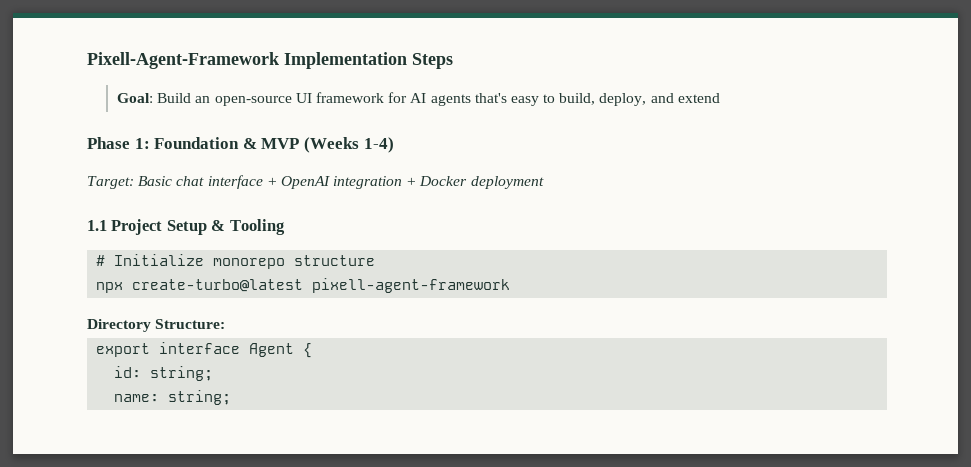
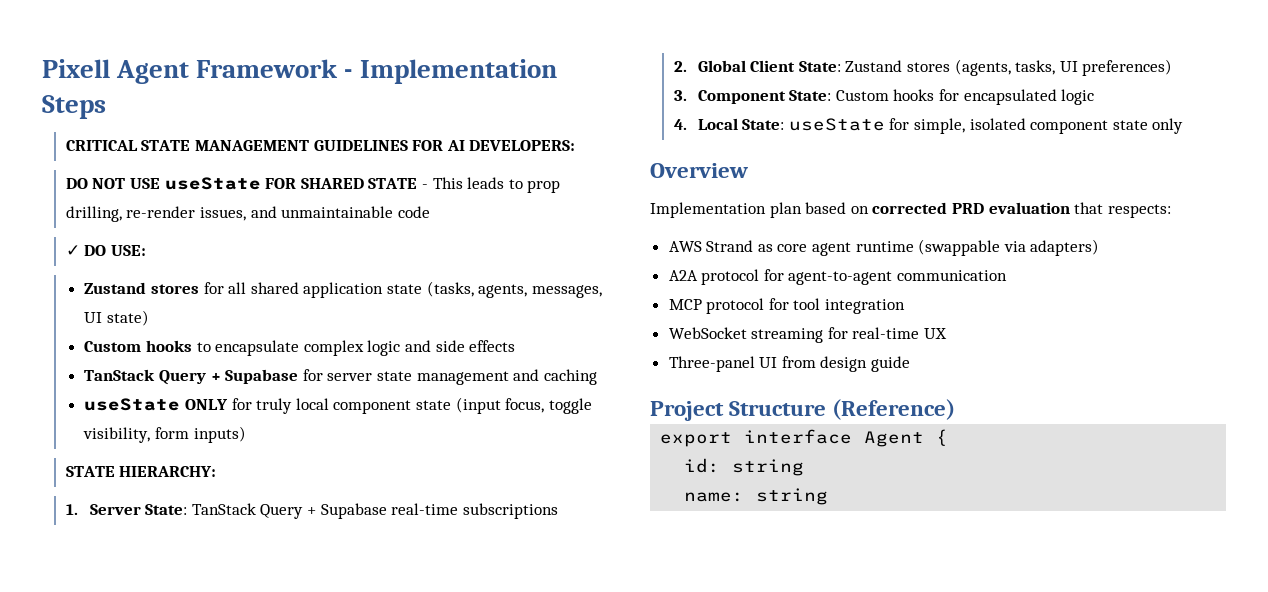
[87,52,453,69] [117,92,720,106] [87,137,394,153] [87,175,544,189] [87,219,285,235] [96,254,376,269] [96,278,511,293] [87,319,226,332] Pixell-Agent-Framework Implementation Steps // Goal: Build an open-source UI framework for AI agents that's easy to build, deploy, and extend // Phase 1: Foundation & MVP (Weeks 1-4) // Target: Basic chat interface + OpenAI integration + Docker deployment // 1.1 Project Setup & Tooling // # Initialize monorepo structure // npx create-turbo@latest pixell-agent-framework // Directory Structure: -> [42,59,557,84] [42,95,106,119] [65,140,576,151] [65,177,561,193] [65,206,430,222] [65,245,146,256] [84,281,602,298] [84,310,150,326] [84,340,516,356] [84,369,597,385] [84,397,592,414] [83,426,246,443] [65,466,217,477] [65,503,558,519] [673,59,1173,76] [673,89,1095,105] [673,118,1184,134] [650,163,748,178] [650,202,1171,218] [668,239,1100,256] [668,269,1008,285] [668,298,906,314] [668,327,948,343] [668,356,911,372] [650,399,956,421] Pixell Agent Framework - Implementation Steps // CRITICAL STATE MANAGEMENT GUIDELINES FOR AI DEVELOPERS: // DO NOT USE useState FOR SHARED STATE - This leads to prop drilling, re-render issues, and unmaintainable code // ✓ DO USE: // Zustand stores for all shared application state (tasks, agents, messages, UI state) // Custom hooks to encapsulate complex logic and side effects // TanStack Query + Supabase for server state management and caching // useState ONLY for truly local component state (input focus, toggle visibility, form inputs) // STATE HIERARCHY: // 1. Server State: TanStack Query + Supabase real-time subscriptions // 2. Global Client State: Zustand stores (agents, tasks, UI preferences) // 3. Component State: Custom hooks for encapsulated logic // 4. Local State: useState for simple, isolated component state only // Overview // Implementation plan based on corrected PRD evaluation that respects: // AWS Strand as core agent runtime (swappable via adapters) // A2A protocol for agent-to-agent communication // MCP protocol for tool integration // WebSocket streaming for real-time UX // Three-panel UI from design guide // Project Structure (Reference)
[150,366,214,381] string; -> [732,459,805,476] string
[168,390,232,405] string; -> [756,488,829,505] string

